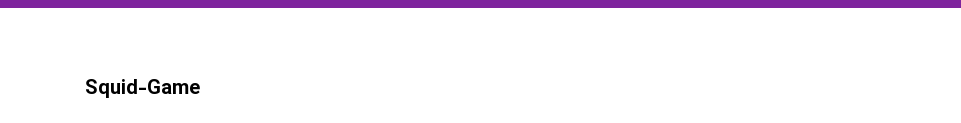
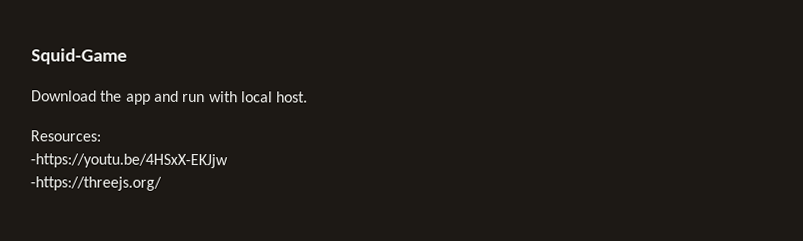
(200, 88) none -> [31,90,309,105] [30,130,101,142] [30,153,228,169] [30,176,162,191] // Download the app and run with local host. // Resources: // -https://youtu.be/4HSxX-EKJjw // -https://threejs.org/

